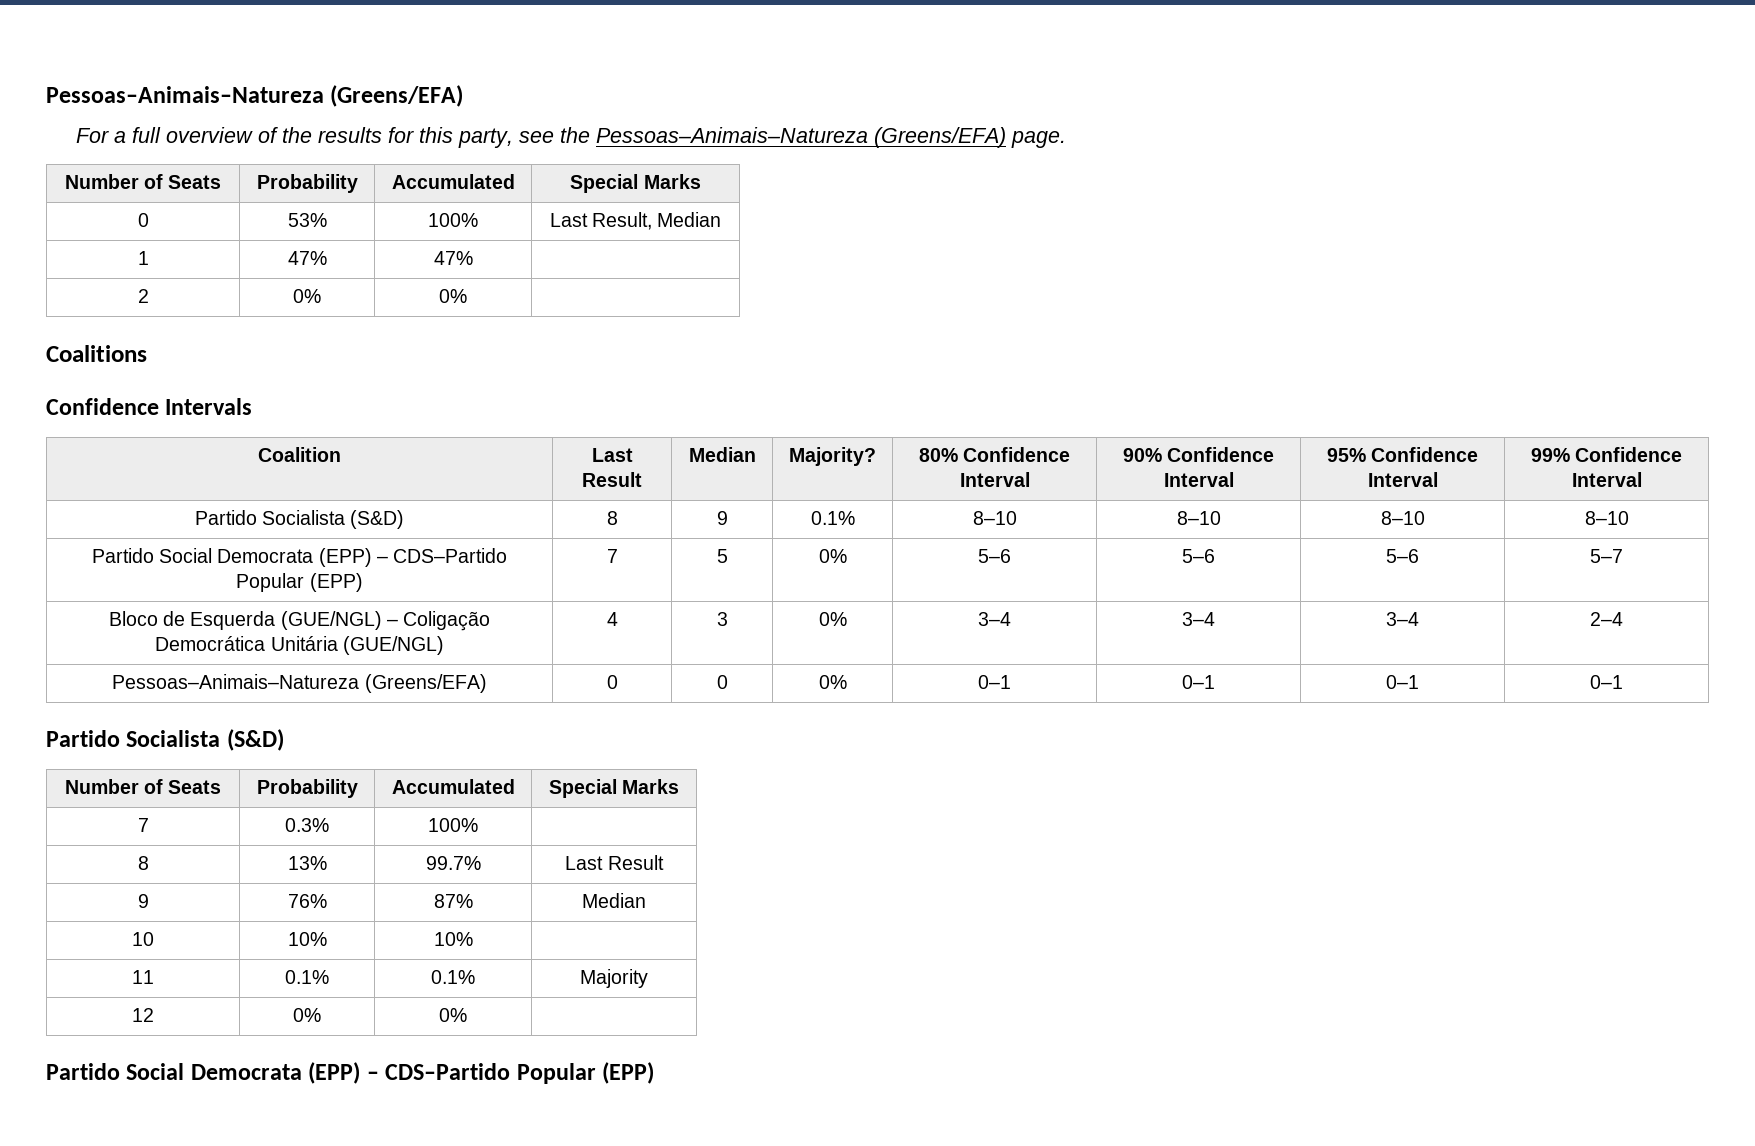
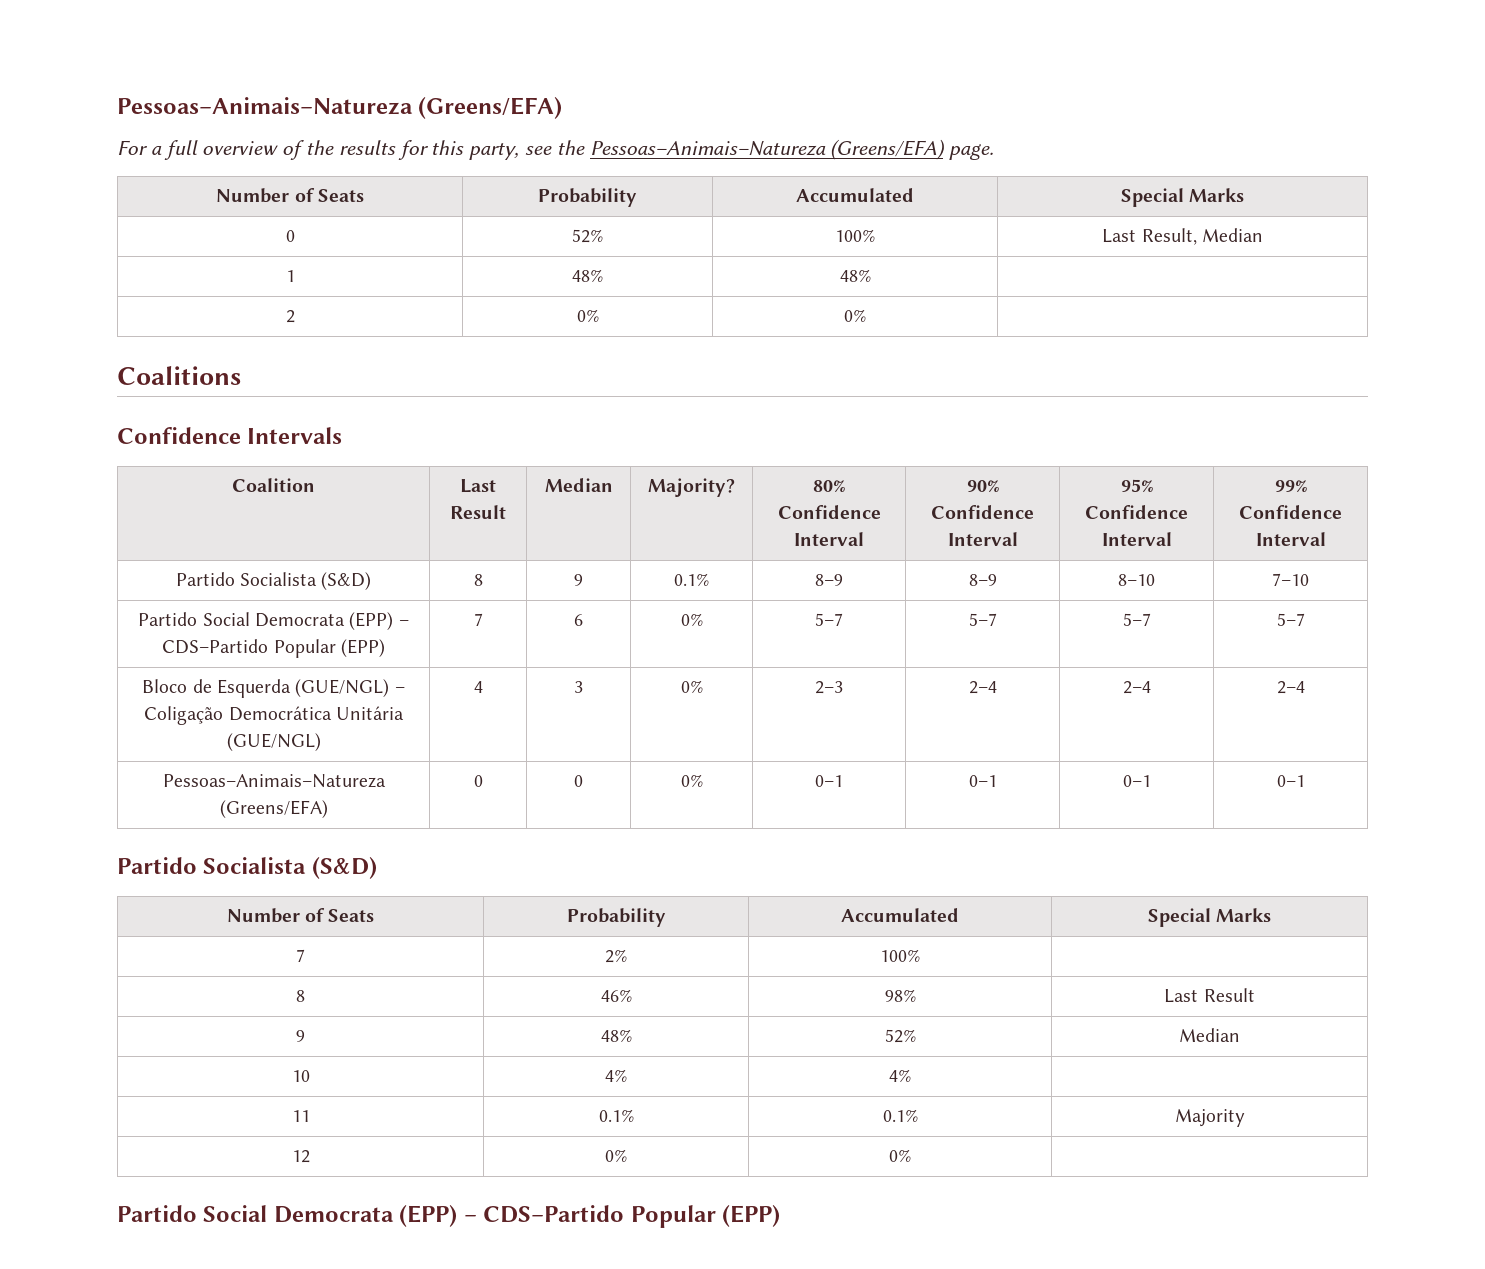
[287,213,327,227] 53% -> [572,229,603,243] 52%
[287,251,327,265] [433,251,473,265] 47% | 47% -> [572,269,603,282] [839,269,871,282] 48% | 48%
[972,511,1017,525] [1176,511,1221,525] [1380,511,1425,525] [1584,511,1629,525] 8–10 | 8–10 | 8–10 | 8–10 -> [815,574,843,586] [968,574,997,586] [1118,574,1155,586] [1272,573,1309,586] 8–9 | 8–9 | 8–10 | 7–10
[716,549,728,563] [818,549,847,563] [978,549,1011,563] [1182,549,1215,563] [1386,549,1419,563] 5 | 0% | 5–6 | 5–6 | 5–6 -> [574,614,583,626] [680,613,703,626] [815,613,843,626] [968,613,997,626] [1122,613,1151,626] 6 | 0% | 5–7 | 5–7 | 5–7
[978,612,1011,626] [1182,612,1215,626] [1386,612,1419,626] 3–4 | 3–4 | 3–4 -> [815,681,843,694] [968,681,997,694] [1122,681,1151,694] 2–3 | 2–4 | 2–4
[285,818,329,832] 0.3% -> [605,949,627,963] 2%
[287,856,327,870] [425,856,481,870] 13% | 99.7% -> [600,989,632,1002] [884,989,916,1002] 46% | 98%
[287,894,327,908] [433,894,473,908] 76% | 87% -> [600,1029,632,1042] [884,1029,916,1043] 48% | 52%
[287,932,327,946] [433,932,473,946] 10% | 10% -> [605,1069,627,1082] [889,1069,911,1082] 4% | 4%

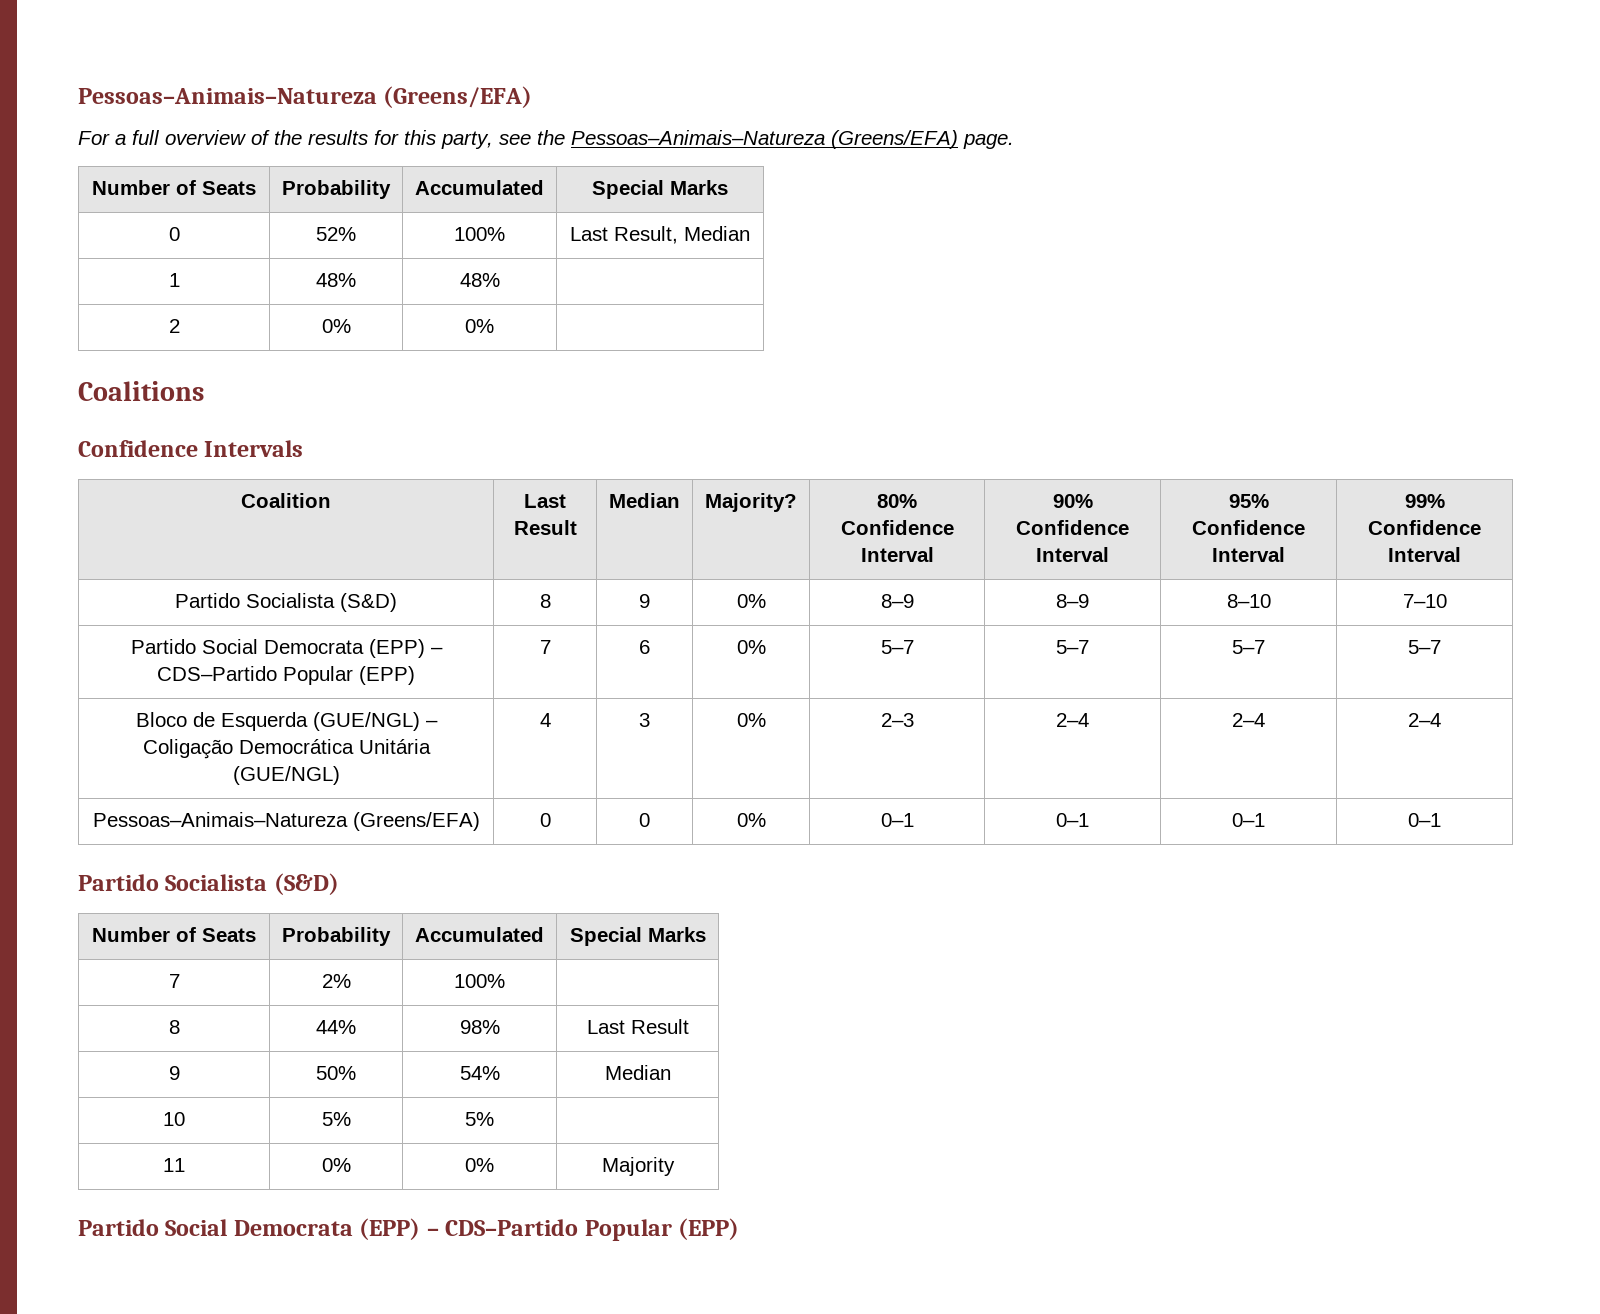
[674,573,709,586] 0.1% -> [736,594,766,608] 0%
[600,989,632,1002] 46% -> [316,1020,356,1034] 44%
[600,1029,632,1042] [884,1029,916,1043] 48% | 52% -> [316,1066,356,1080] [459,1066,500,1080] 50% | 54%
[605,1069,627,1082] [889,1069,911,1082] 4% | 4% -> [321,1112,351,1126] [465,1112,494,1126] 5% | 5%
[598,1109,634,1122] [882,1109,918,1122] [1174,1109,1245,1127] [291,1150,310,1163] [605,1149,627,1162] [889,1149,911,1162] | 0.1% | 0.1% | Majority // 12 | 0% | 0% | -> [321,1158,351,1172] [465,1158,494,1172] [601,1157,675,1176] | 0% | 0% | Majority

